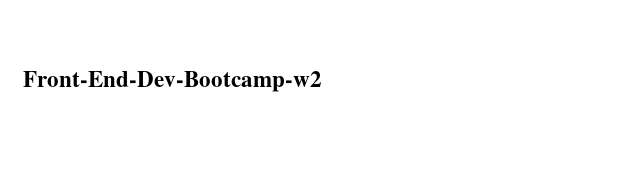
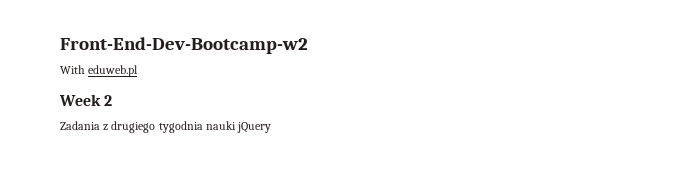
(322, 81) none -> [60,65,139,77] [59,94,113,106] [60,121,272,133] // With eduweb.pl // Week 2 // Zadania z drugiego tygodnia nauki jQuery

